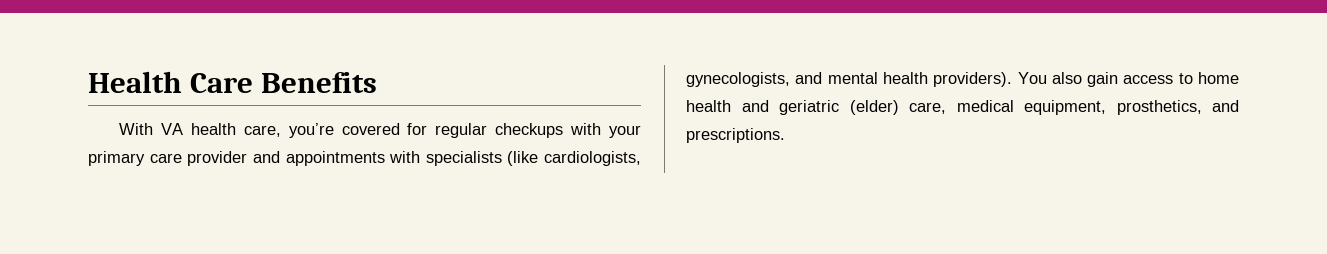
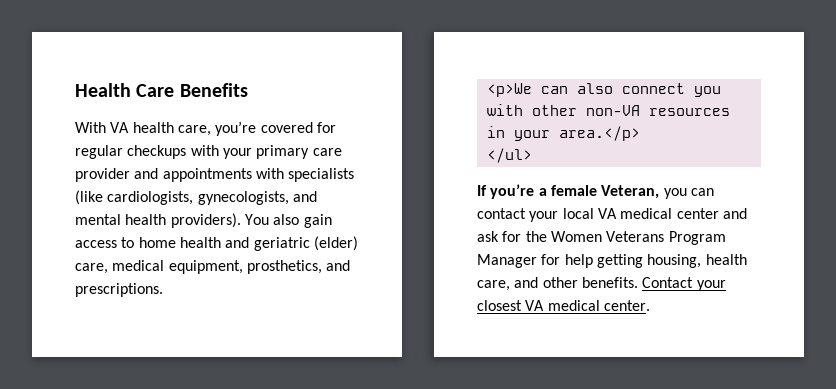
(785, 135) none -> [486,83,721,97] [486,104,730,116] [486,126,640,141] [486,148,532,163] [477,184,714,199] [477,208,747,222] [477,231,726,245] [477,254,747,268] [477,277,726,291] [477,300,650,311] // <p>We can also connect you with other non-VA resources in your area.</p> // </ul> // If you’re a female Veteran, you can contact your local VA medical center and ask for the Women Veterans Program Manager for help getting housing, health care, and other benefits. Contact your closest VA medical center.

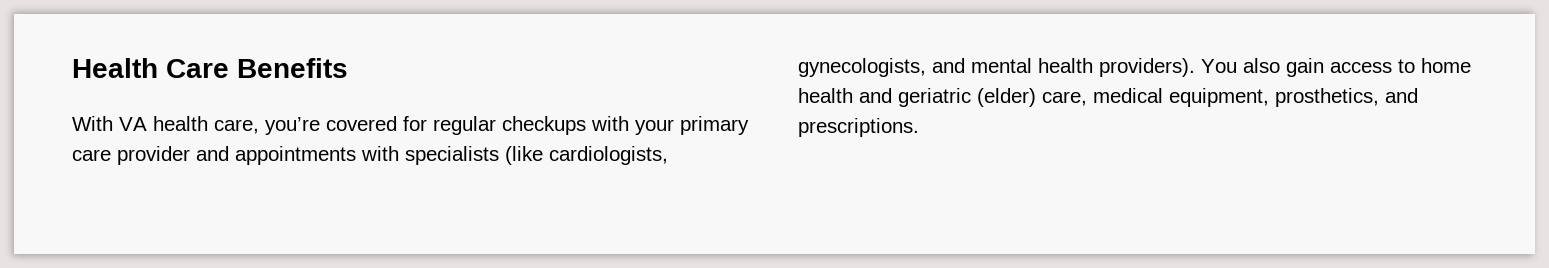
[486,83,721,97] [486,104,730,116] [486,126,640,141] [486,148,532,163] [477,184,714,199] [477,208,747,222] [477,231,726,245] [477,254,747,268] [477,277,726,291] [477,300,650,311] // <p>We can also connect you with other non-VA resources in your area.</p> // </ul> // If you’re a female Veteran, you can contact your local VA medical center and ask for the Women Veterans Program Manager for help getting housing, health care, and other benefits. Contact your closest VA medical center. -> (919, 127) none

